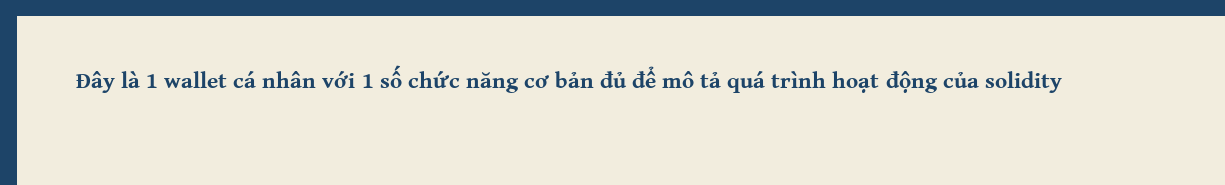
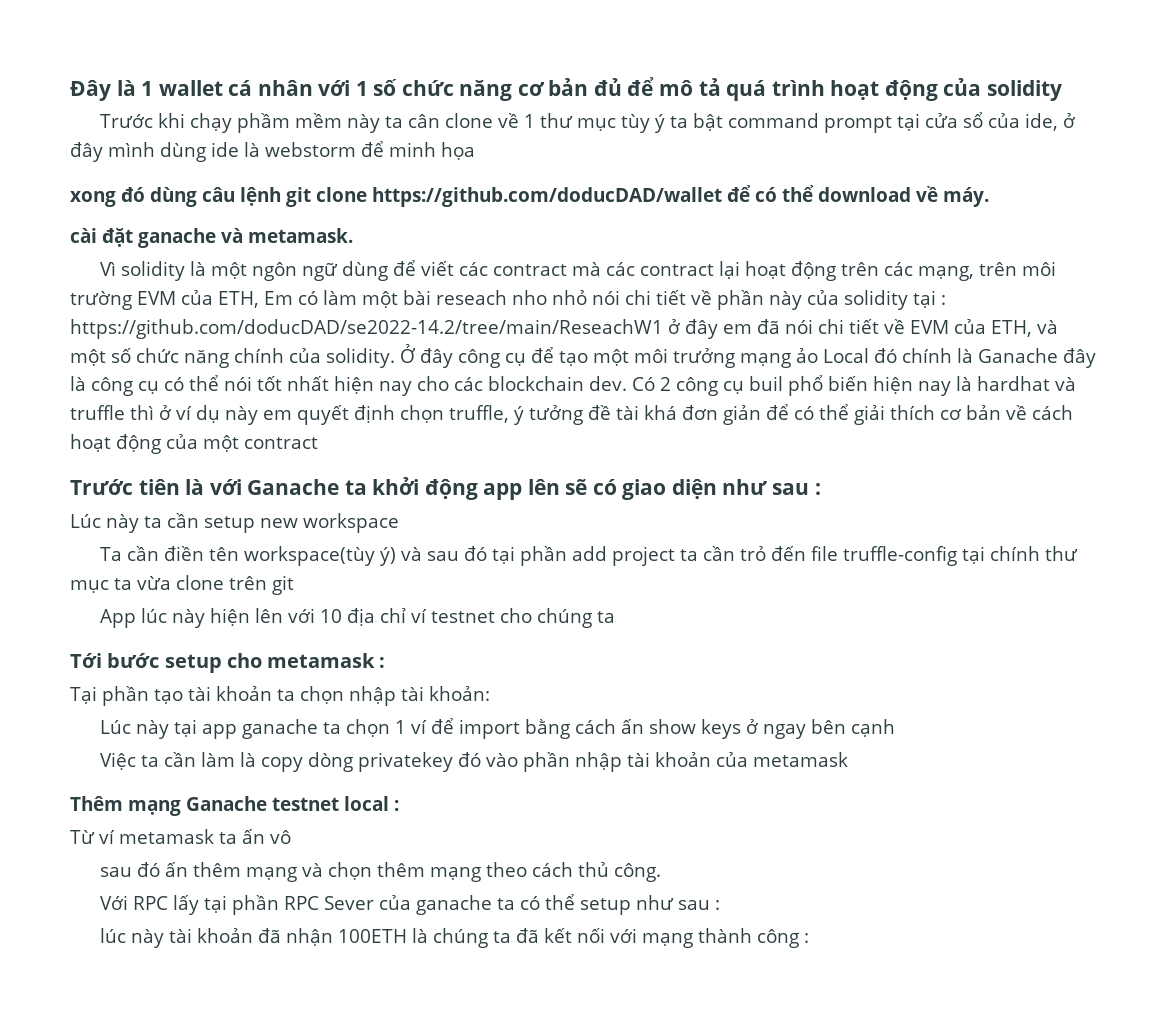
(1062, 82) none -> [100,112,1077,133] [70,141,475,162] [70,185,989,207] [70,228,353,248] [100,260,1057,281] [70,290,946,310] [70,319,1058,339] [70,344,1096,368] [70,375,1076,396] [70,404,1073,425] [70,434,318,454] [70,477,821,500] [70,513,399,533] [100,546,1079,566] [70,575,294,595] [100,608,616,628] [70,653,386,673] [70,686,490,706] [100,718,896,739] [100,752,849,772] [70,796,399,816] [70,829,291,844] [100,862,662,882] [100,894,721,915] [100,928,810,948] // Trước khi chạy phầm mềm này ta cân clone về 1 thư mục tùy ý ta bật command prompt tại cửa sổ của ide, ở đây mình dùng ide là webstorm để minh họa // xong đó dùng câu lệnh git clone https://github.com/doducDAD/wallet để có thể download về máy. // cài đặt ganache và metamask. // Vì solidity là một ngôn ngữ dùng để viết các contract mà các contract lại hoạt động trên các mạng, trên môi trường EVM của ETH, Em có làm một bài reseach nho nhỏ nói chi tiết về phần này của solidity tại : https://github.com/doducDAD/se2022-14.2/tree/main/ReseachW1 ở đây em đã nói chi tiết về EVM của ETH, và một số chức năng chính của solidity. Ở đây công cụ để tạo một môi trưởng mạng ảo Local đó chính là Ganache đây là công cụ có thể nói tốt nhất hiện nay cho các blockchain dev. Có 2 công cụ buil phổ biến hiện nay là hardhat và truffle thì ở ví dụ này em quyết định chọn truffle, ý tưởng đề tài khá đơn giản để có thể giải thích cơ bản về cách hoạt động của một contract // Trước tiên là với Ganache ta khởi động app lên sẽ có giao diện như sau : // Lúc này ta cần setup new workspace // Ta cần điền tên workspace(tùy ý) và sau đó tại phần add project ta cần trỏ đến file truffle-config tại chính thư mục ta vừa clone trên git // App lúc này hiện lên với 10 địa chỉ ví testnet cho chúng ta // Tới bước setup cho metamask : // Tại phần tạo tài khoản ta chọn nhập tài khoản: // Lúc này tại app ganache ta chọn 1 ví để import bằng cách ấn show keys ở ngay bên cạnh // Việc ta cần làm là copy dòng privatekey đó vào phần nhập tài khoản của metamask // Thêm mạng Ganache testnet local : // Từ ví metamask ta ấn vô // sau đó ấn thêm mạng và chọn thêm mạng theo cách thủ công. // Với RPC lấy tại phần RPC Sever của ganache ta có thể setup như sau : // lúc này tài khoản đã nhận 100ETH là chúng ta đã kết nối với mạng thành công :

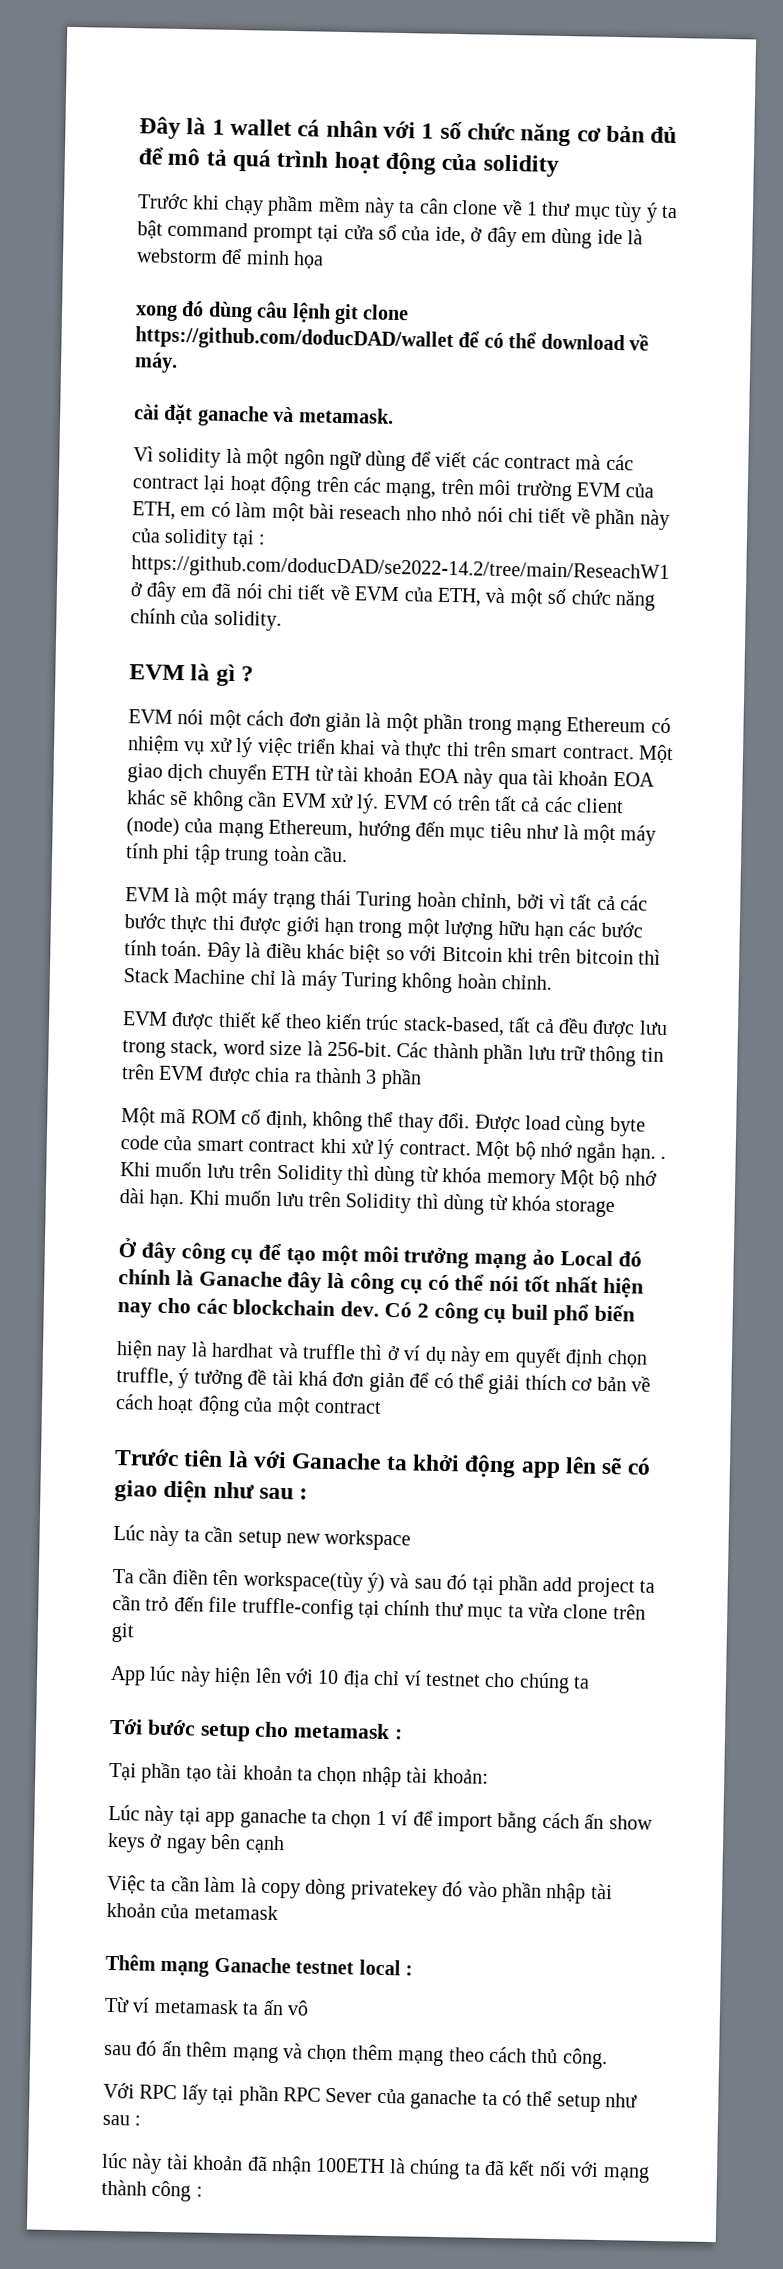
[108,142,155,157] mình -> [520,232,547,243] em
[264,291,293,305] Em -> [180,506,207,517] em
(395, 358) none -> [129,663,255,687] [128,709,671,737] [127,735,675,764] [127,763,655,790] [127,789,625,814] [126,817,657,846] [126,843,348,866] [125,886,649,913] [124,913,643,940] [124,940,662,965] [123,968,553,994] [122,1011,668,1038] [122,1038,664,1067] [121,1064,422,1090] [121,1107,646,1137] [120,1135,667,1164] [120,1161,657,1190] [119,1188,616,1218] // EVM là gì ? // EVM nói một cách đơn giản là một phần trong mạng Ethereum có nhiệm vụ xử lý việc triển khai và thực thi trên smart contract. Một giao dịch chuyển ETH từ tài khoản EOA này qua tài khoản EOA khác sẽ không cần EVM xử lý. EVM có trên tất cả các client (node) của mạng Ethereum, hướng đến mục tiêu như là một máy tính phi tập trung toàn cầu. // EVM là một máy trạng thái Turing hoàn chỉnh, bởi vì tất cả các bước thực thi được giới hạn trong một lượng hữu hạn các bước tính toán. Đây là điều khác biệt so với Bitcoin khi trên bitcoin thì Stack Machine chỉ là máy Turing không hoàn chỉnh. // EVM được thiết kế theo kiến trúc stack-based, tất cả đều được lưu trong stack, word size là 256-bit. Các thành phần lưu trữ thông tin trên EVM được chia ra thành 3 phần // Một mã ROM cố định, không thể thay đổi. Được load cùng byte code của smart contract khi xử lý contract. Một bộ nhớ ngắn hạn. . Khi muốn lưu trên Solidity thì dùng từ khóa memory Một bộ nhớ dài hạn. Khi muốn lưu trên Solidity thì dùng từ khóa storage //
(868, 383) none -> (635, 1313) //

